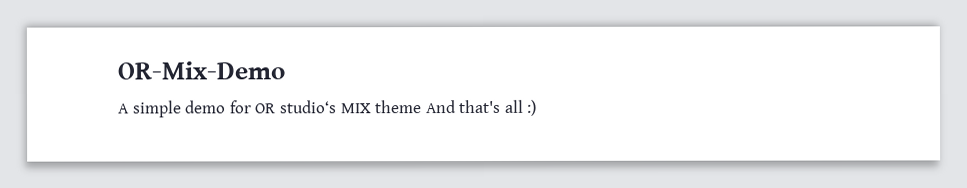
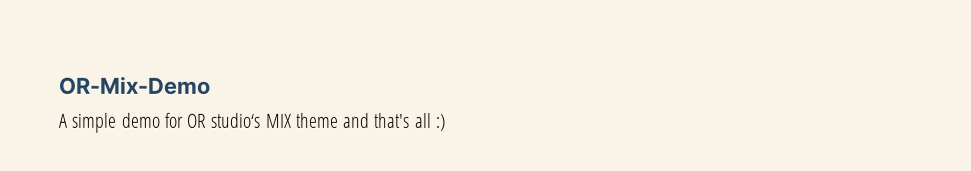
[425,100,456,114] And -> [342,112,370,128] and

